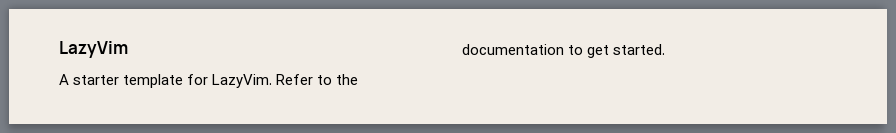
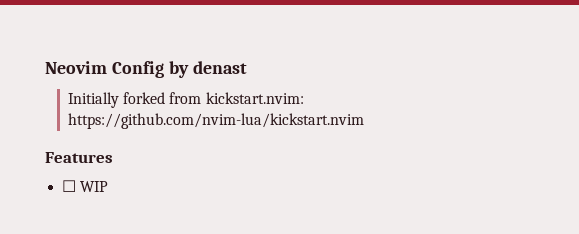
[59,41,128,58] [59,74,359,88] [462,44,666,58] LazyVim // A starter template for LazyVim. Refer to the documentation to get started. -> [45,61,247,78] [68,92,304,108] [68,113,365,129] [45,152,113,163] [62,180,109,192] Neovim Config by denast // Initially forked from kickstart.nvim: https://github.com/nvim-lua/kickstart.nvim // Features // ☐ WIP

